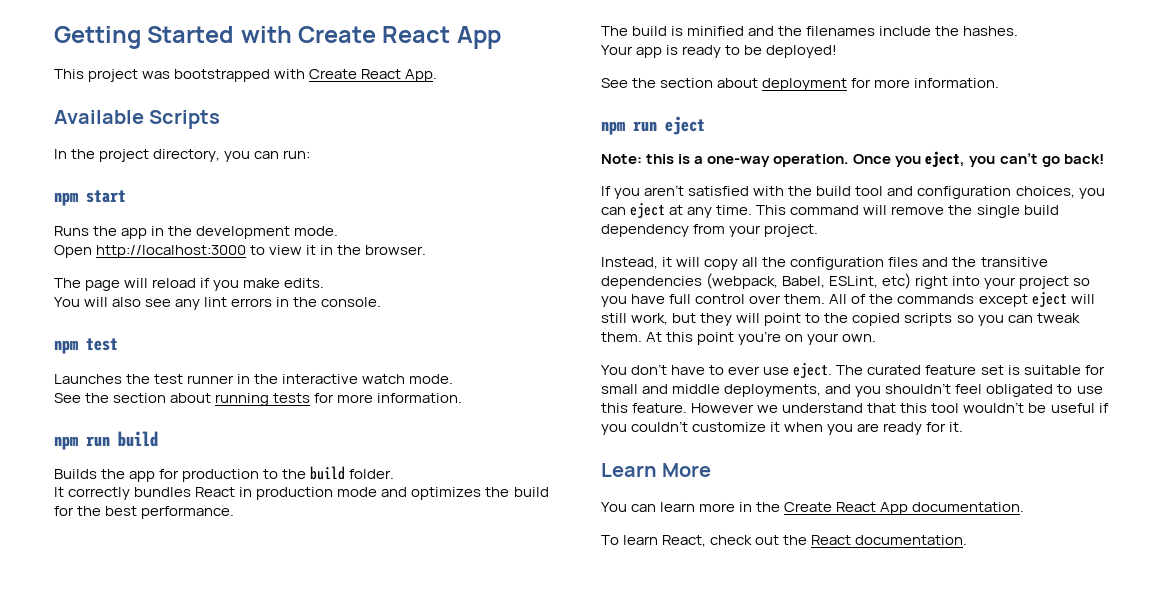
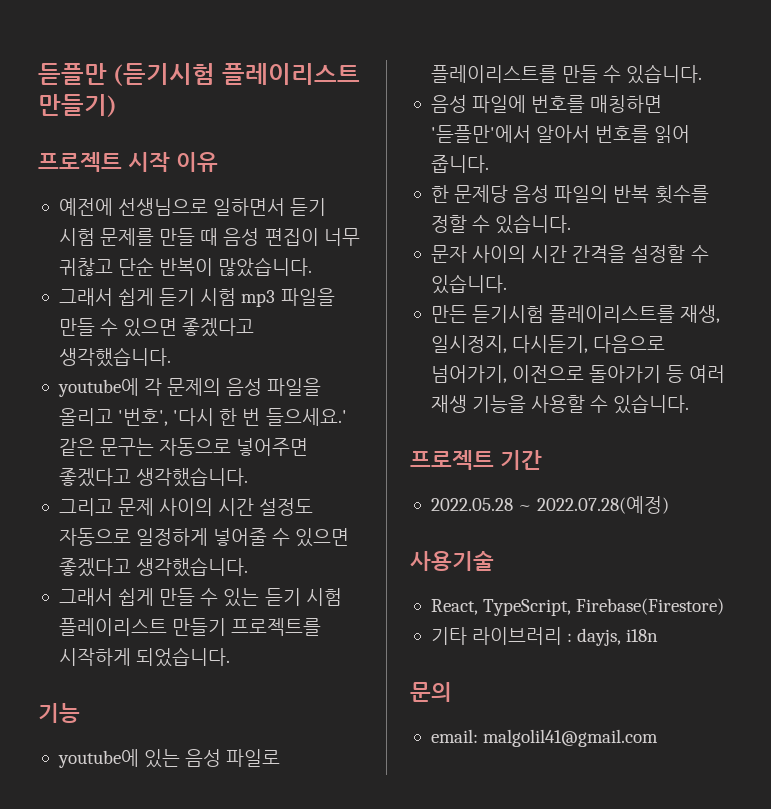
[54,26,501,49] [54,69,438,82] [54,110,221,129] [54,149,311,162] [54,190,126,206] [54,226,339,239] [54,245,427,258] [54,278,325,291] [54,297,382,310] [54,338,118,354] [54,374,454,384] [54,393,463,406] [54,431,158,450] [54,466,395,482] [54,487,549,500] [54,506,235,519] [601,26,1019,36] [601,45,838,58] [601,78,1000,91] [601,116,705,135] [601,151,1104,167] [601,185,1105,199] [601,203,1059,218] [601,224,819,237] [601,257,1048,270] [601,273,1091,289] [601,292,1095,307] [601,313,1080,326] [601,331,877,345] [601,363,1105,378] [601,383,1103,397] [601,402,1109,413] [601,421,964,435] [601,463,712,477] [601,502,1025,515] [601,535,968,547] Getting Started with Create React App // This project was bootstrapped with Create React App. // Available Scripts // In the project directory, you can run: // npm start // Runs the app in the development mode. // Open http://localhost:3000 to view it in the browser. // The page will reload if you make edits. // You will also see any lint errors in the console. // npm test // Launches the test runner in the interactive watch mode. // See the section about running tests for more information. // npm run build // Builds the app for production to the build folder. // It correctly bundles React in production mode and optimizes the build for the best performance. // The build is minified and the filenames include the hashes. // Your app is ready to be deployed! // See the section about deployment for more information. // npm run eject // Note: this is a one-way operation. Once you eject, you can’t go back! // If you aren’t satisfied with the build tool and configuration choices, you can eject at any time. This command will remove the single build dependency from your project. // Instead, it will copy all the configuration files and the transitive dependencies (webpack, Babel, ESLint, etc) right into your project so you have full control over them. All of the commands except eject will still work, but they will point to the copied scripts so you can tweak them. At this point you’re on your own. // You don’t have to ever use eject. The curated feature set is suitable for small and middle deployments, and you shouldn’t feel obligated to use this feature. However we understand that this tool wouldn’t be useful if you couldn’t customize it when you are ready for it. // Learn More // You can learn more in the Create React App documentation. // To learn React, check out the React documentation. -> [38,63,360,86] [38,94,117,117] [38,152,218,172] [58,198,327,216] [58,228,360,246] [58,257,313,277] [58,288,335,307] [58,318,255,337] [58,347,171,367] [57,378,322,397] [58,408,347,426] [58,438,309,456] [58,467,249,487] [58,498,314,516] [58,528,350,547] [58,557,249,577] [58,588,342,607] [58,618,322,636] [58,647,231,667] [38,703,80,723] [57,749,281,768] [430,64,703,84] [430,95,663,113] [430,125,691,143] [430,155,489,173] [430,185,709,204] [430,214,572,234] [430,245,709,263] [430,274,507,294] [430,305,721,323] [430,335,666,353] [430,365,726,383] [430,394,690,414] [410,450,542,470] [430,496,670,514] [410,551,494,571] [430,598,725,616] [430,627,659,646] [410,682,452,702] [430,729,659,747] 듣플만 (듣기시험 플레이리스트 만들기) // 프로젝트 시작 이유 // 예전에 선생님으로 일하면서 듣기 시험 문제를 만들 때 음성 편집이 너무 귀찮고 단순 반복이 많았습니다. // 그래서 쉽게 듣기 시험 mp3 파일을 만들 수 있으면 좋겠다고 생각했습니다. // youtube에 각 문제의 음성 파일을 올리고 '번호', '다시 한 번 들으세요.' 같은 문구는 자동으로 넣어주면 좋겠다고 생각했습니다. // 그리고 문제 사이의 시간 설정도 자동으로 일정하게 넣어줄 수 있으면 좋겠다고 생각했습니다. // 그래서 쉽게 만들 수 있는 듣기 시험 플레이리스트 만들기 프로젝트를 시작하게 되었습니다. // 기능 // youtube에 있는 음성 파일로 플레이리스트를 만들 수 있습니다. // 음성 파일에 번호를 매칭하면 '듣플만'에서 알아서 번호를 읽어 줍니다. // 한 문제당 음성 파일의 반복 횟수를 정할 수 있습니다. // 문자 사이의 시간 간격을 설정할 수 있습니다. // 만든 듣기시험 플레이리스트를 재생, 일시정지, 다시듣기, 다음으로 넘어가기, 이전으로 돌아가기 등 여러 재생 기능을 사용할 수 있습니다. // 프로젝트 기간 // 2022.05.28 ~ 2022.07.28(예정) // 사용기술 // React, TypeScript, Firebase(Firestore) // 기타 라이브러리 : dayjs, i18n // 문의 // email: malgolil41@gmail.com

